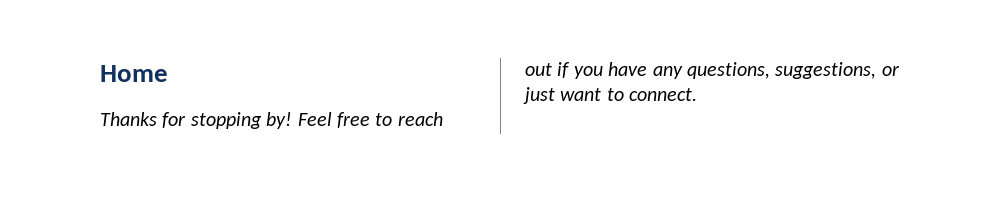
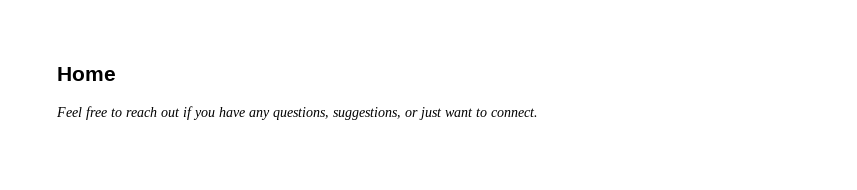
[100,112,293,129] Thanks for stopping by! -> (116, 74) none

